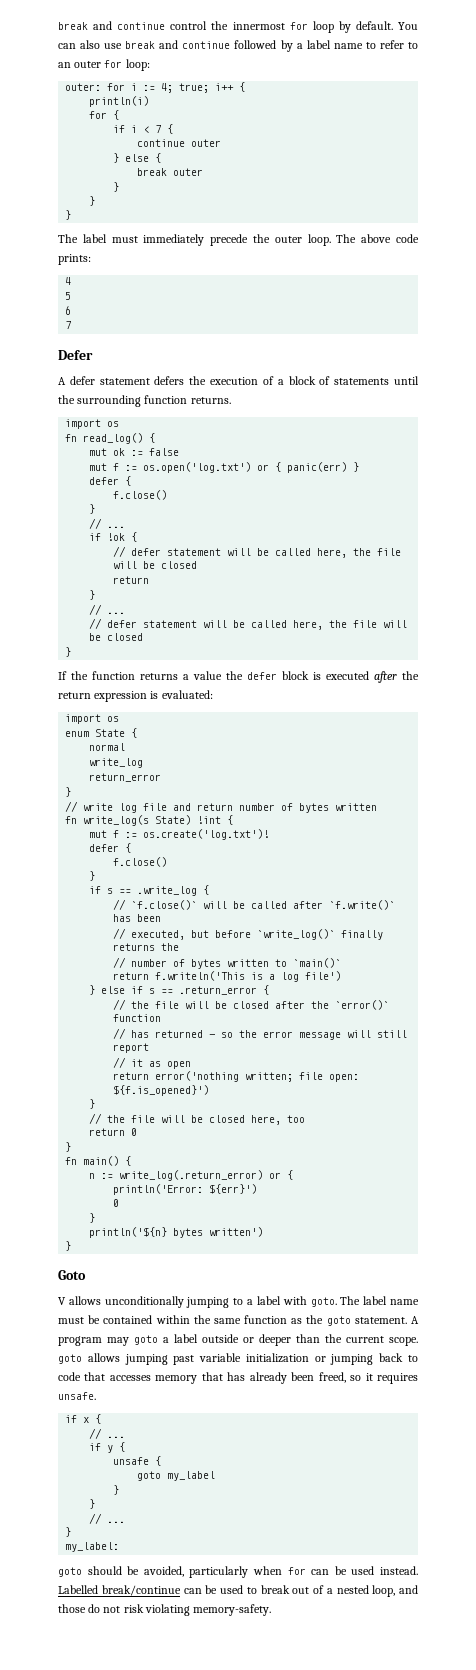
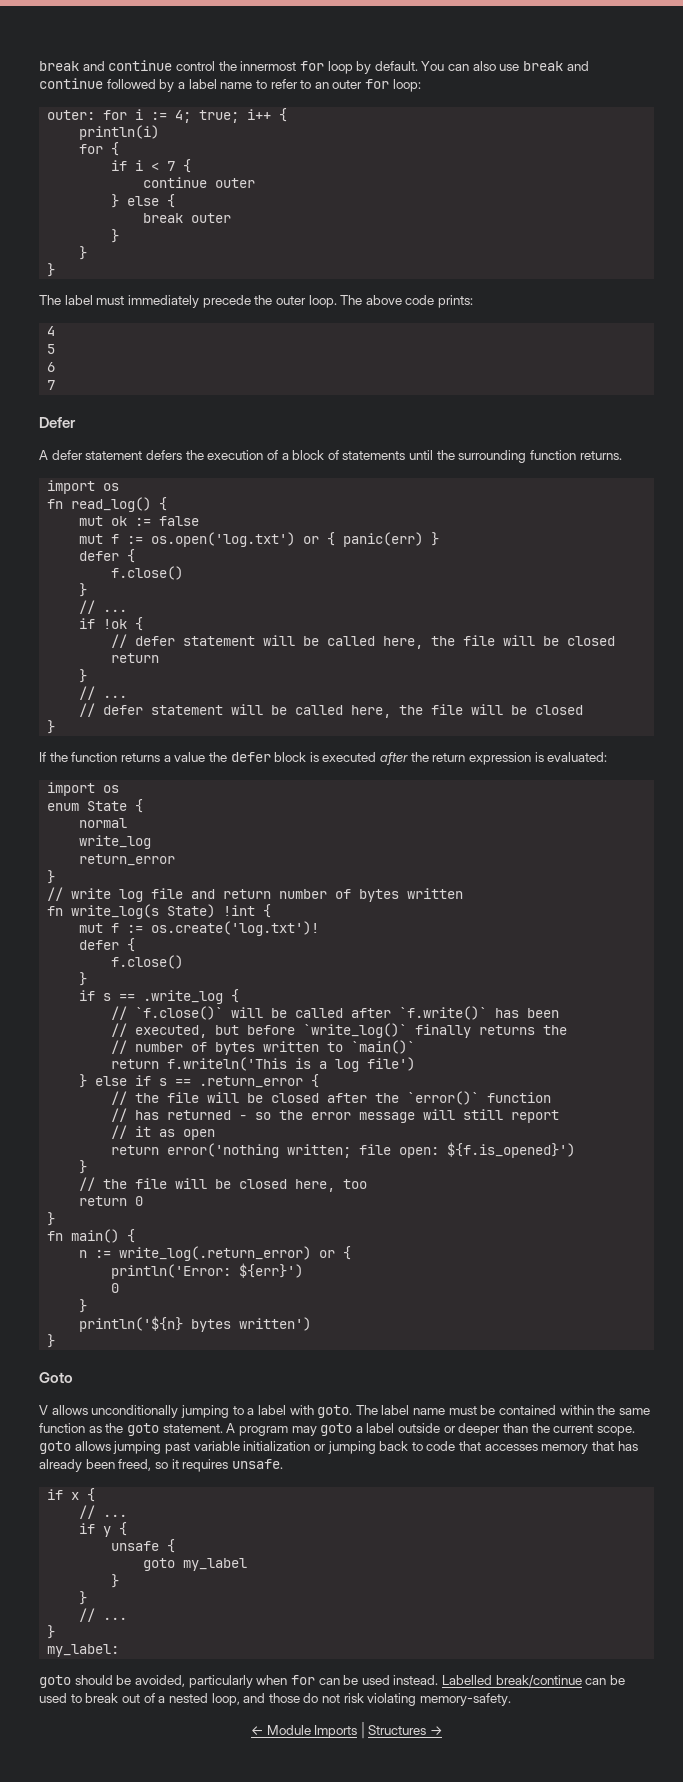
(272, 1610) none -> [250,1722,443,1739] // ← Module Imports | Structures →

